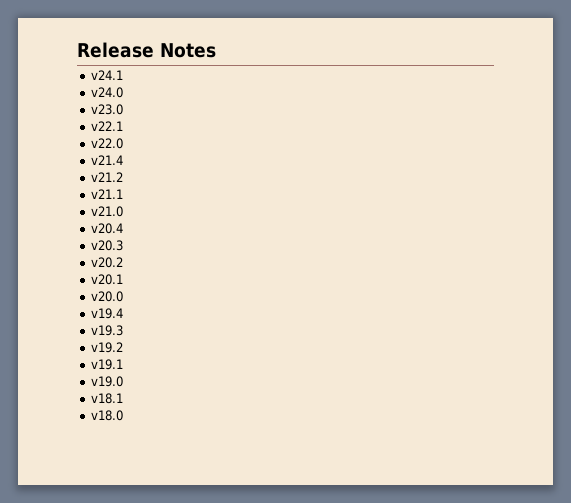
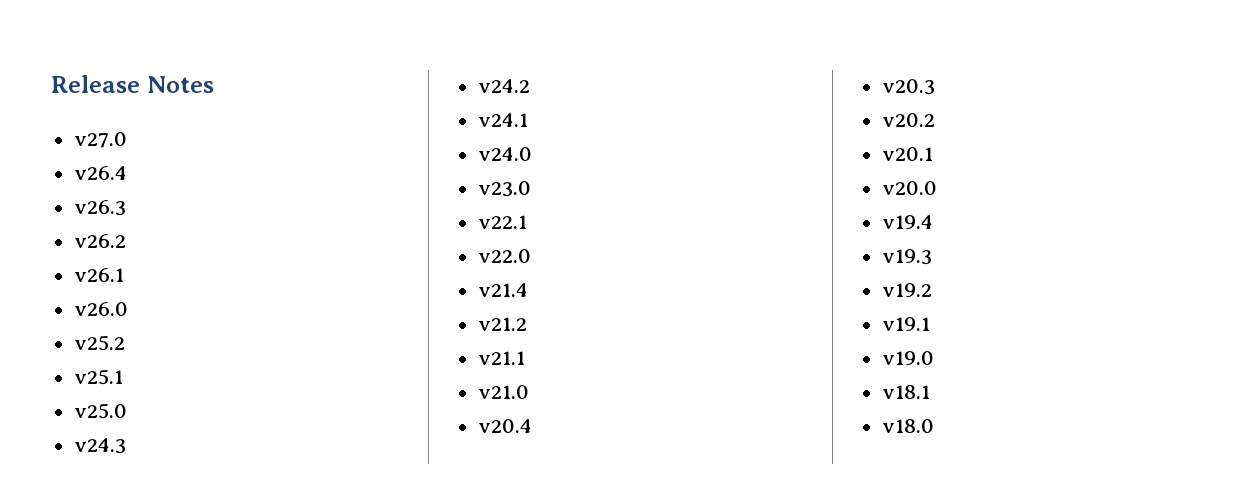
(216, 50) none -> [74,132,127,148] [74,166,127,180] [74,200,126,216] [74,234,126,248] [74,268,124,282] [74,302,128,316] [74,335,125,351] [74,369,123,385] [74,403,127,419] [74,438,126,454] [478,79,530,93] // v27.0 // v26.4 // v26.3 // v26.2 // v26.1 // v26.0 // v25.2 // v25.1 // v25.0 // v24.3 // v24.2

